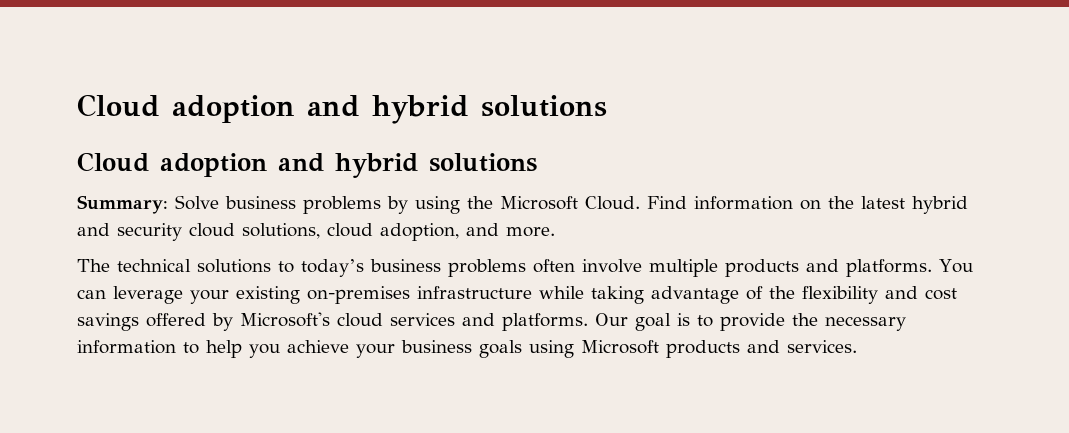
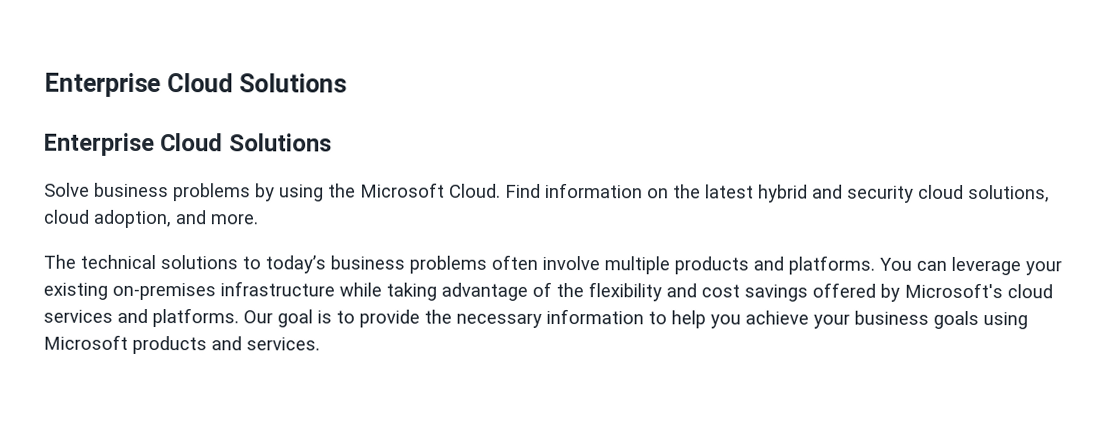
[77,94,607,124] [77,152,537,178] [77,195,168,214] Cloud adoption and hybrid solutions // Cloud adoption and hybrid solutions // Summary: -> [44,72,347,98] [44,132,332,157] Enterprise Cloud Solutions // Enterprise Cloud Solutions //

